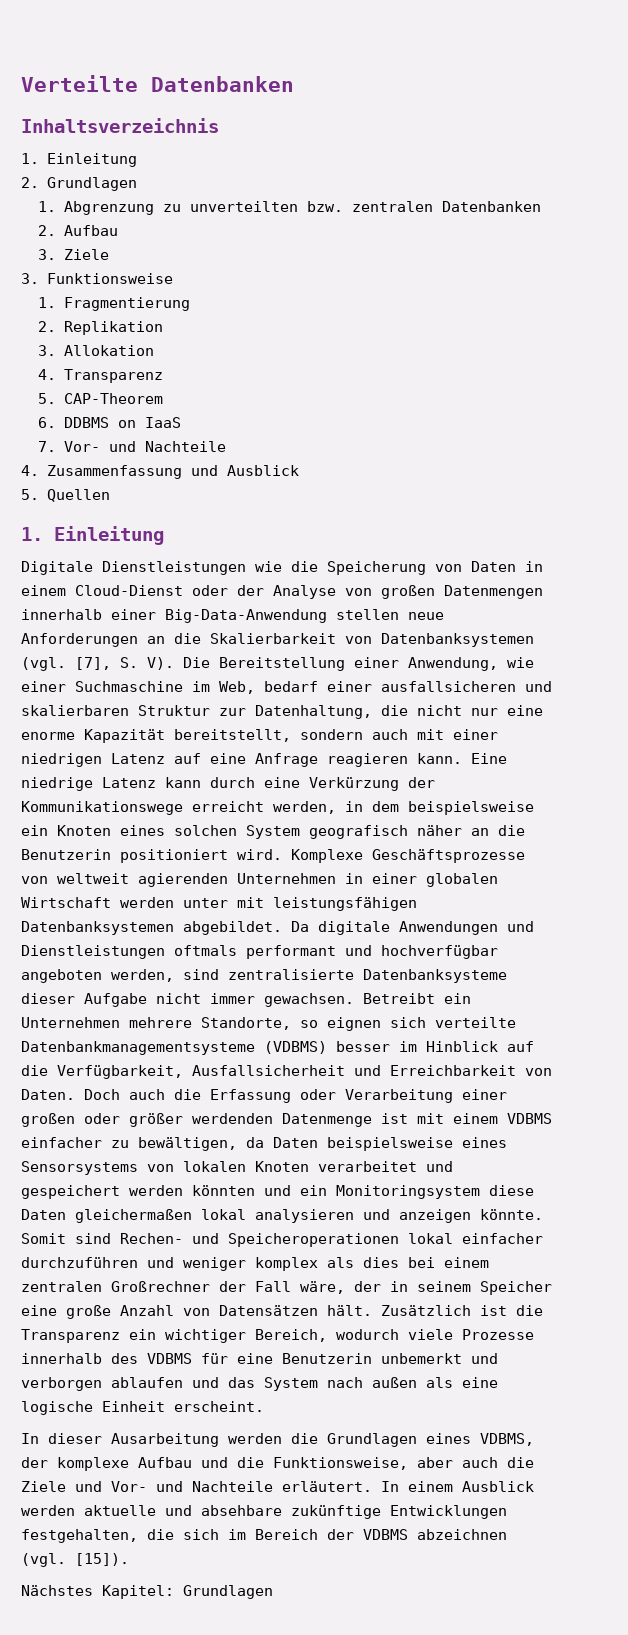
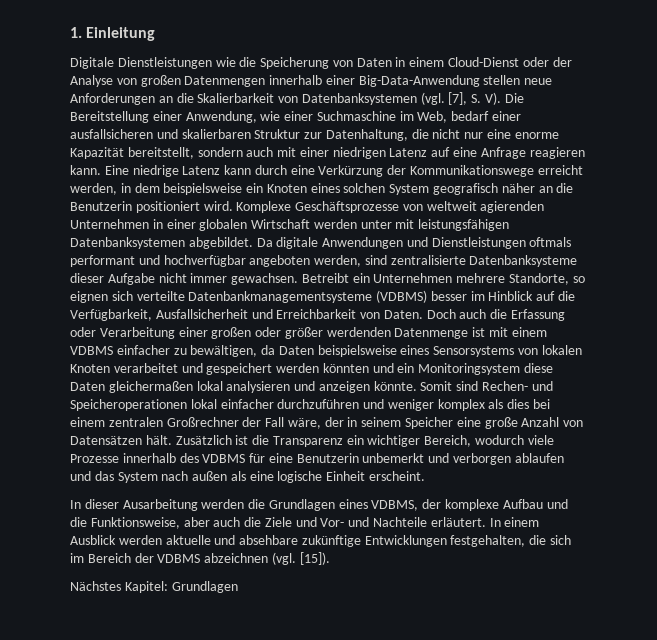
[21,75,294,92] [21,118,219,133] [21,153,137,167] [21,177,137,191] [38,201,541,215] [38,225,118,236] [38,249,109,260] [21,273,173,284] [38,297,190,311] [38,321,163,335] [38,345,154,356] [38,369,163,383] [38,393,163,404] [38,417,181,428] [38,441,226,452] [21,465,299,479] [21,489,110,502] Verteilte Datenbanken // Inhaltsverzeichnis // 1. Einleitung // 2. Grundlagen // 1. Abgrenzung zu unverteilten bzw. zentralen Datenbanken // 2. Aufbau // 3. Ziele // 3. Funktionsweise // 1. Fragmentierung // 2. Replikation // 3. Allokation // 4. Transparenz // 5. CAP-Theorem // 6. DDBMS on IaaS // 7. Vor- und Nachteile // 4. Zusammenfassung und Ausblick // 5. Quellen // -> (70, 32) none

